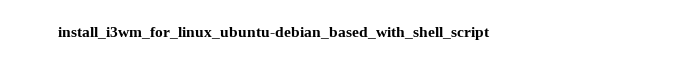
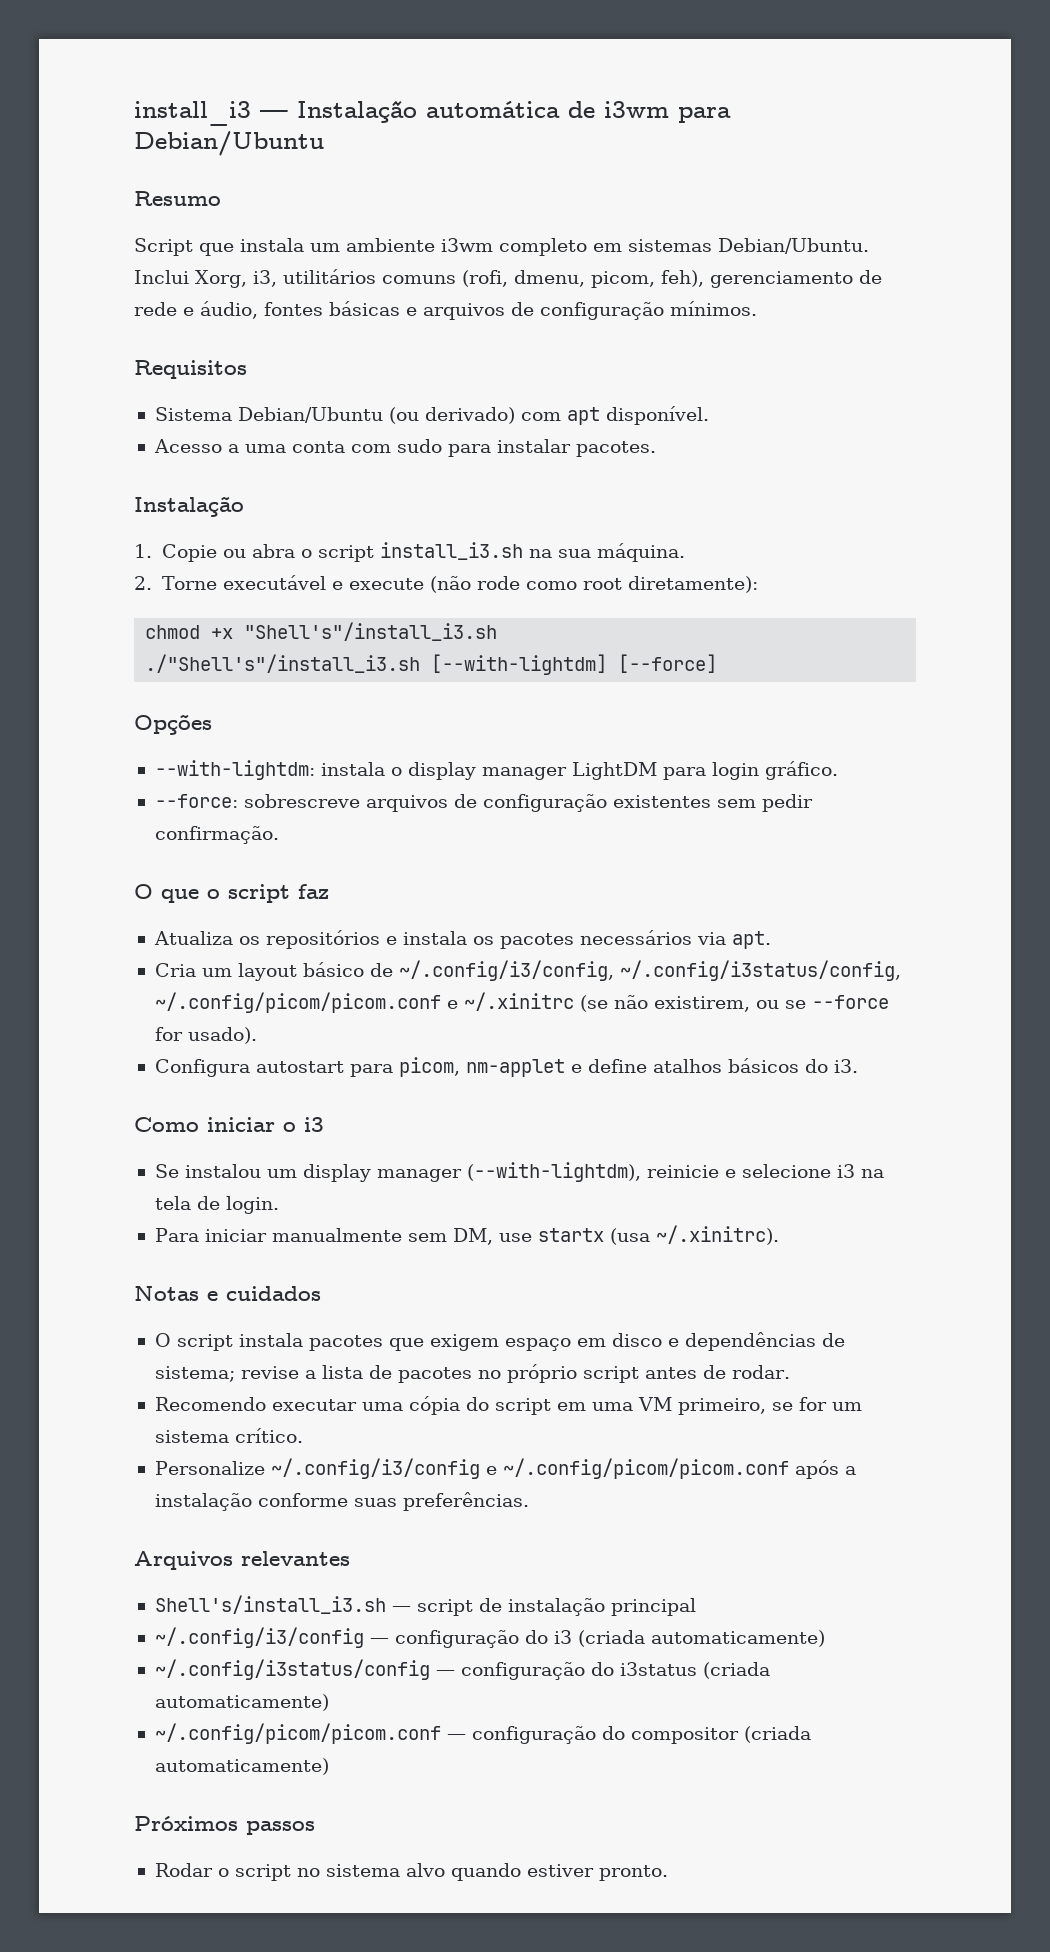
[58,27,490,40] install_i3wm_for_linux_ubuntu-debian_based_with_shell_script -> [134,100,731,126] [134,131,324,156] [134,191,221,206] [134,238,869,256] [134,269,882,288] [134,301,757,320] [134,360,247,379] [154,406,709,425] [153,439,656,457] [134,496,244,517] [134,542,685,562] [134,575,759,593] [145,622,498,641] [145,654,718,675] [134,714,212,735] [154,760,838,780] [154,794,813,812] [154,826,279,844] [134,884,329,903] [153,930,771,949] [154,960,901,981] [154,992,889,1013] [154,1027,257,1044] [154,1057,858,1077] [134,1117,324,1132] [154,1162,884,1182] [154,1196,279,1214] [154,1225,779,1245] [134,1286,321,1301] [154,1332,845,1351] [154,1364,790,1383] [154,1396,862,1415] [154,1428,303,1443] [154,1458,856,1479] [154,1492,529,1511] [134,1551,350,1570] [154,1595,696,1616] [154,1627,825,1648] [154,1659,770,1680] [154,1694,329,1711] [154,1723,811,1744] [154,1758,329,1775] [134,1816,315,1835] [154,1863,668,1881] install_i3 — Instalação automática de i3wm para Debian/Ubuntu // Resumo // Script que instala um ambiente i3wm completo em sistemas Debian/Ubuntu. Inclui Xorg, i3, utilitários comuns (rofi, dmenu, picom, feh), gerenciamento de rede e áudio, fontes básicas e arquivos de configuração mínimos. // Requisitos // Sistema Debian/Ubuntu (ou derivado) com apt disponível. // Acesso a uma conta com sudo para instalar pacotes. // Instalação // 1. Copie ou abra o script install_i3.sh na sua máquina. // 2. Torne executável e execute (não rode como root diretamente): // chmod +x "Shell's"/install_i3.sh // ./"Shell's"/install_i3.sh [--with-lightdm] [--force] // Opções // --with-lightdm: instala o display manager LightDM para login gráfico. // --force: sobrescreve arquivos de configuração existentes sem pedir confirmação. // O que o script faz // Atualiza os repositórios e instala os pacotes necessários via apt. // Cria um layout básico de ~/.config/i3/config, ~/.config/i3status/config, ~/.config/picom/picom.conf e ~/.xinitrc (se não existirem, ou se --force for usado). // Configura autostart para picom, nm-applet e define atalhos básicos do i3. // Como iniciar o i3 // Se instalou um display manager (--with-lightdm), reinicie e selecione i3 na tela de login. // Para iniciar manualmente sem DM, use startx (usa ~/.xinitrc). // Notas e cuidados // O script instala pacotes que exigem espaço em disco e dependências de sistema; revise a lista de pacotes no próprio script antes de rodar. // Recomendo executar uma cópia do script em uma VM primeiro, se for um sistema crítico. // Personalize ~/.config/i3/config e ~/.config/picom/picom.conf após a instalação conforme suas preferências. // Arquivos relevantes // Shell's/install_i3.sh — script de instalação principal // ~/.config/i3/config — configuração do i3 (criada automaticamente) // ~/.config/i3status/config — configuração do i3status (criada automaticamente) // ~/.config/picom/picom.conf — configuração do compositor (criada automaticamente) // Próximos passos // Rodar o script no sistema alvo quando estiver pronto.

